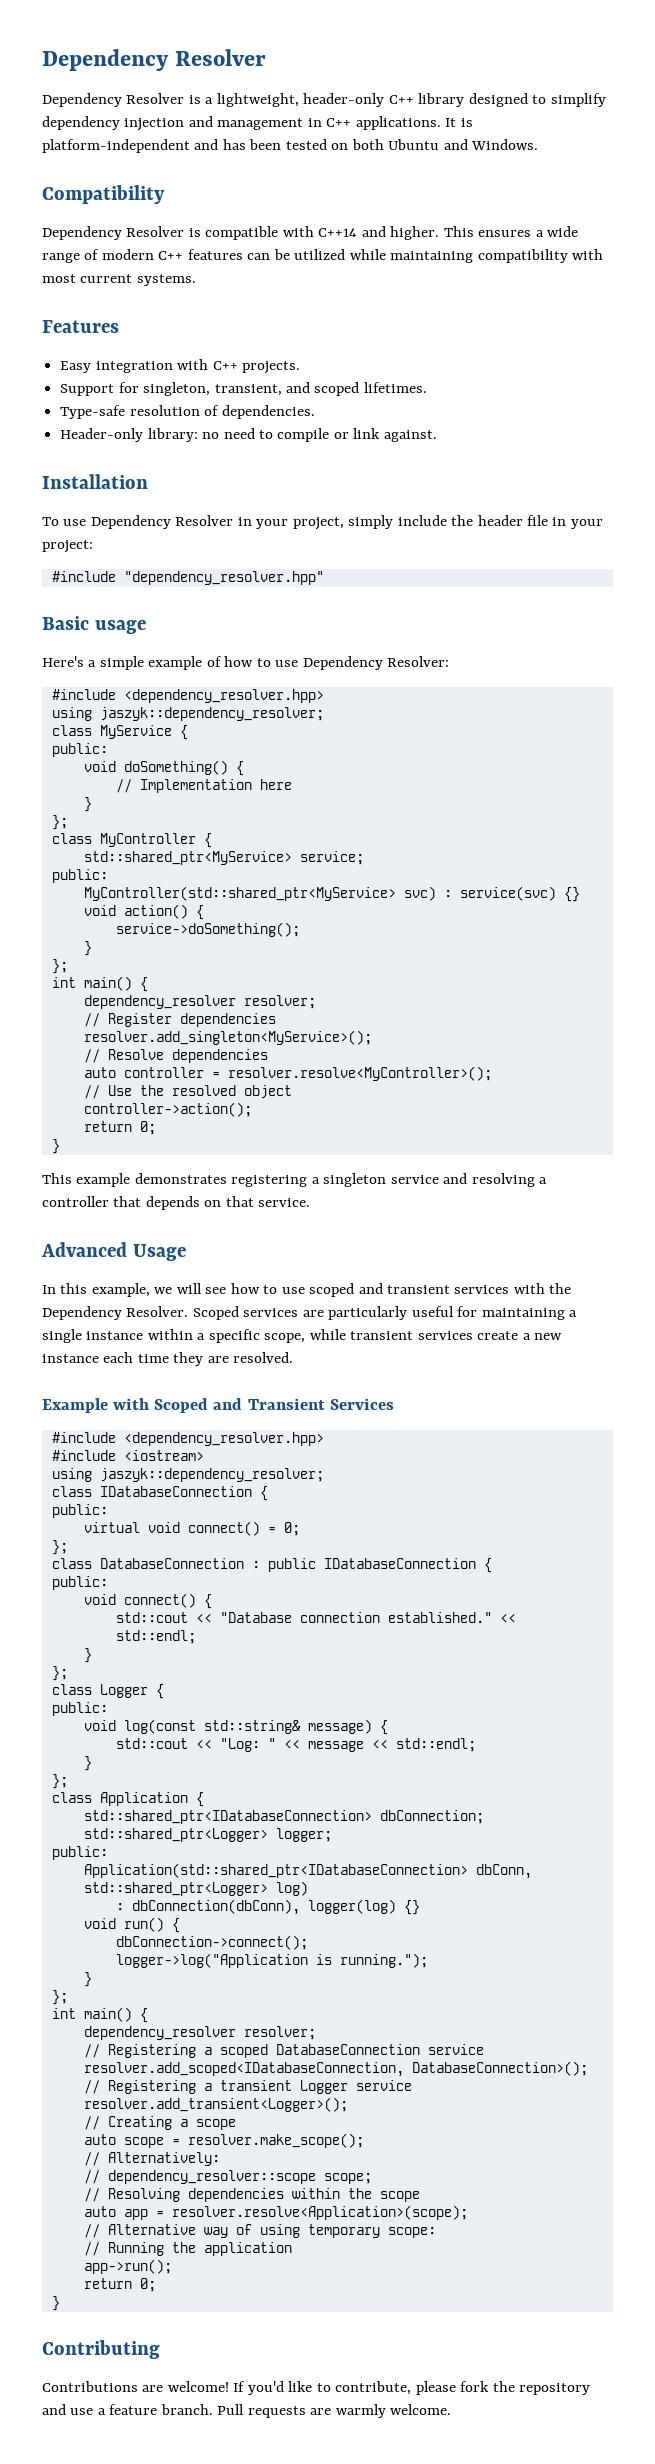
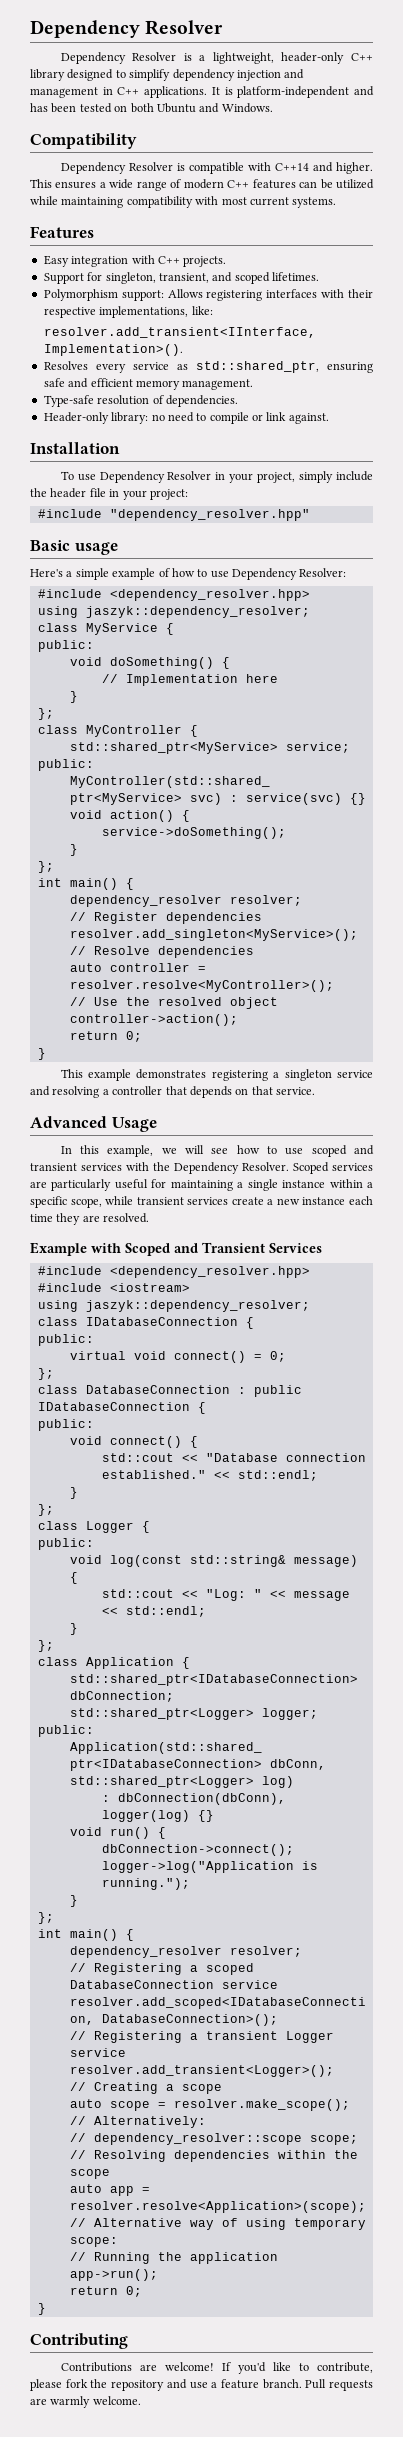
(427, 387) none -> [43,289,373,301] [43,306,213,318] [43,327,316,338] [43,344,183,356] [43,361,374,373] [43,378,254,390] // Polymorphism support: Allows registering interfaces with their respective implementations, like: // resolver.add_transient<IInterface, Implementation>(). // Resolves every service as std::shared_ptr, ensuring safe and efficient memory management.

